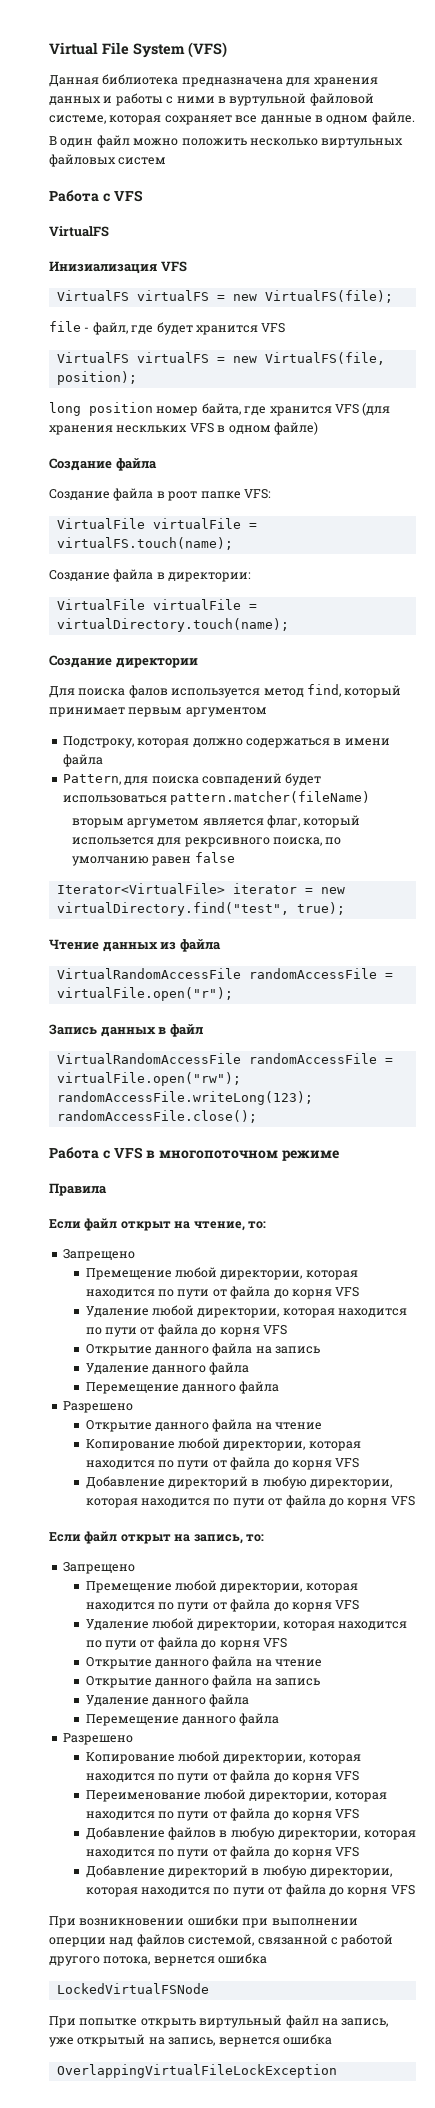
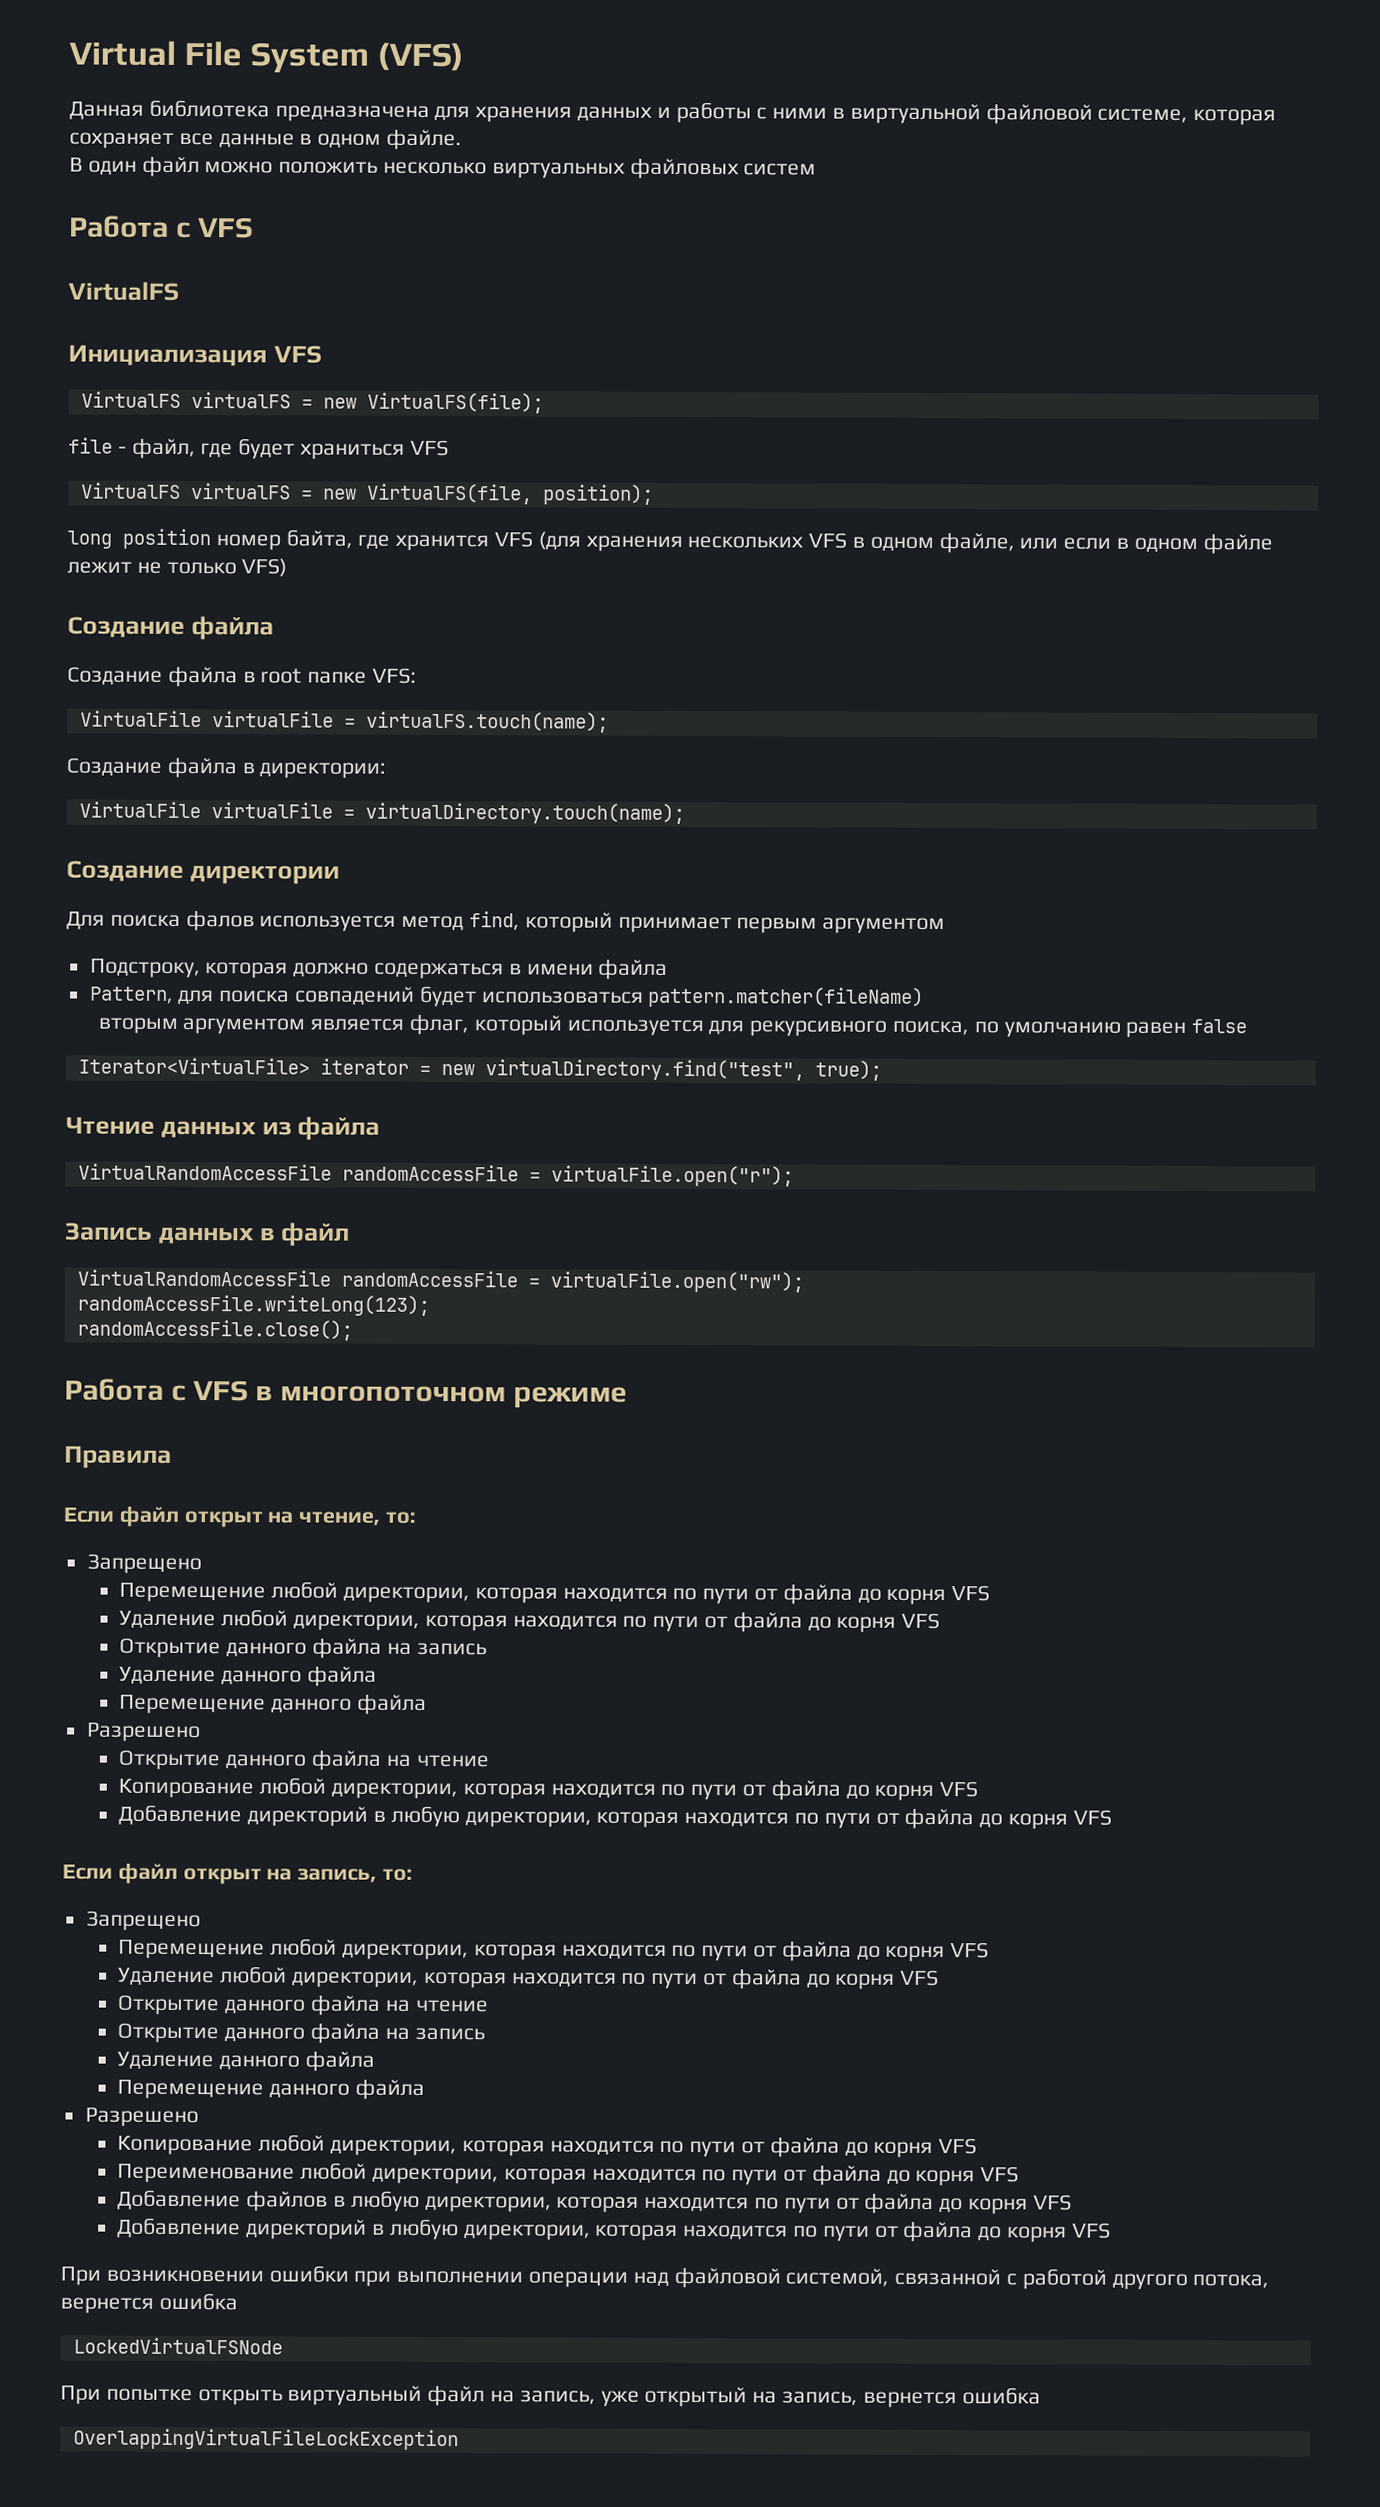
[229,93,307,106] вуртульной -> [849,103,981,125] виртуальной
[321,138,404,148] виртульных -> [491,162,625,179] виртуальных
[49,261,157,274] Инизиализация -> [68,344,268,367] Инициализация
[195,325,258,335] хранится -> [300,443,406,460] храниться
[116,425,188,433] нескльких -> [687,535,804,549] нескольких
[273,422,318,435] файле) -> [938,532,1273,555] [67,558,288,577] файле, или если в одном файле лежит не только VFS)
[168,491,198,501] роот -> [260,668,303,684] root
[127,818,200,828] аргуметом -> [182,1017,306,1035] аргументом
[71,837,270,847] использется для рекрсивного -> [566,1019,888,1037] используется для рекурсивного
[85,1268,172,1280] Премещение -> [119,1582,267,1603] Перемещение
[85,1581,172,1593] Премещение -> [118,1939,266,1960] Перемещение
[49,1934,185,1947] оперции над файлов -> [528,2267,781,2289] операции над файловой
[199,2015,283,2028] виртульный -> [287,2385,423,2406] виртуальный

